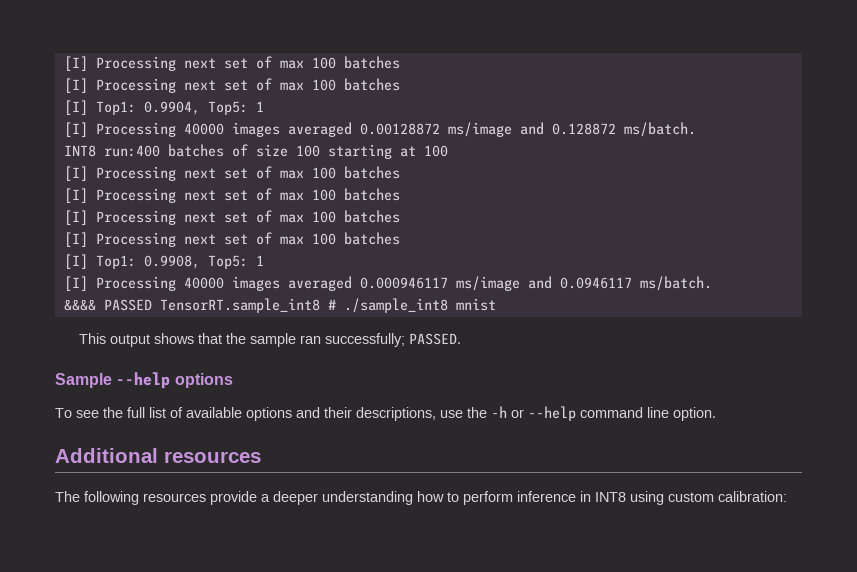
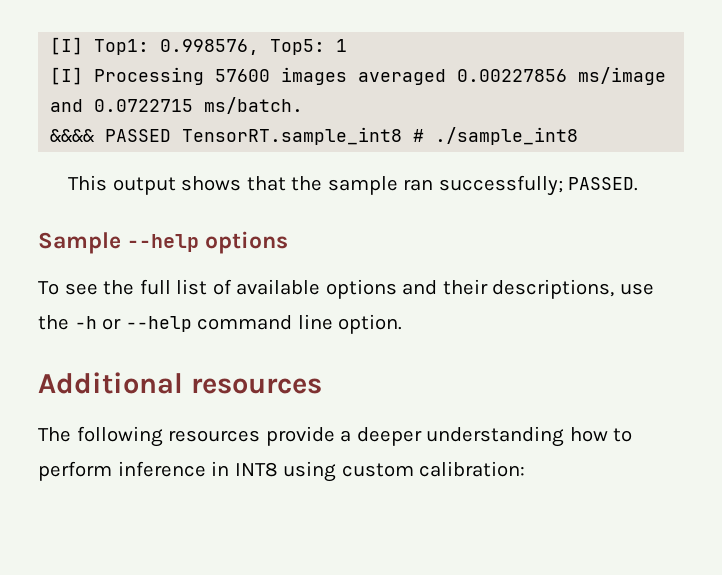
[63,56,400,71] [63,78,400,93] [63,100,264,115] [63,122,696,137] [63,144,448,159] [63,166,400,181] [63,188,400,203] [63,210,400,225] [63,232,400,247] [63,254,264,269] [63,276,632,291] [I] Processing next set of max 100 batches // [I] Processing next set of max 100 batches // [I] Top1: 0.9904, Top5: 1 // [I] Processing 40000 images averaged 0.00128872 ms/image and 0.128872 ms/batch. // INT8 run:400 batches of size 100 starting at 100 // [I] Processing next set of max 100 batches // [I] Processing next set of max 100 batches // [I] Processing next set of max 100 batches // [I] Processing next set of max 100 batches // [I] Top1: 0.9908, Top5: 1 // [I] Processing 40000 images averaged 0.000946117 ms/image and 0.0946117 -> [50,37,348,55] [50,67,667,85] [50,99,194,112] [I] Top1: 0.998576, Top5: 1 // [I] Processing 57600 images averaged 0.00227856 ms/image and 0.0722715
[455,298,496,311] mnist -> (579, 136) none

